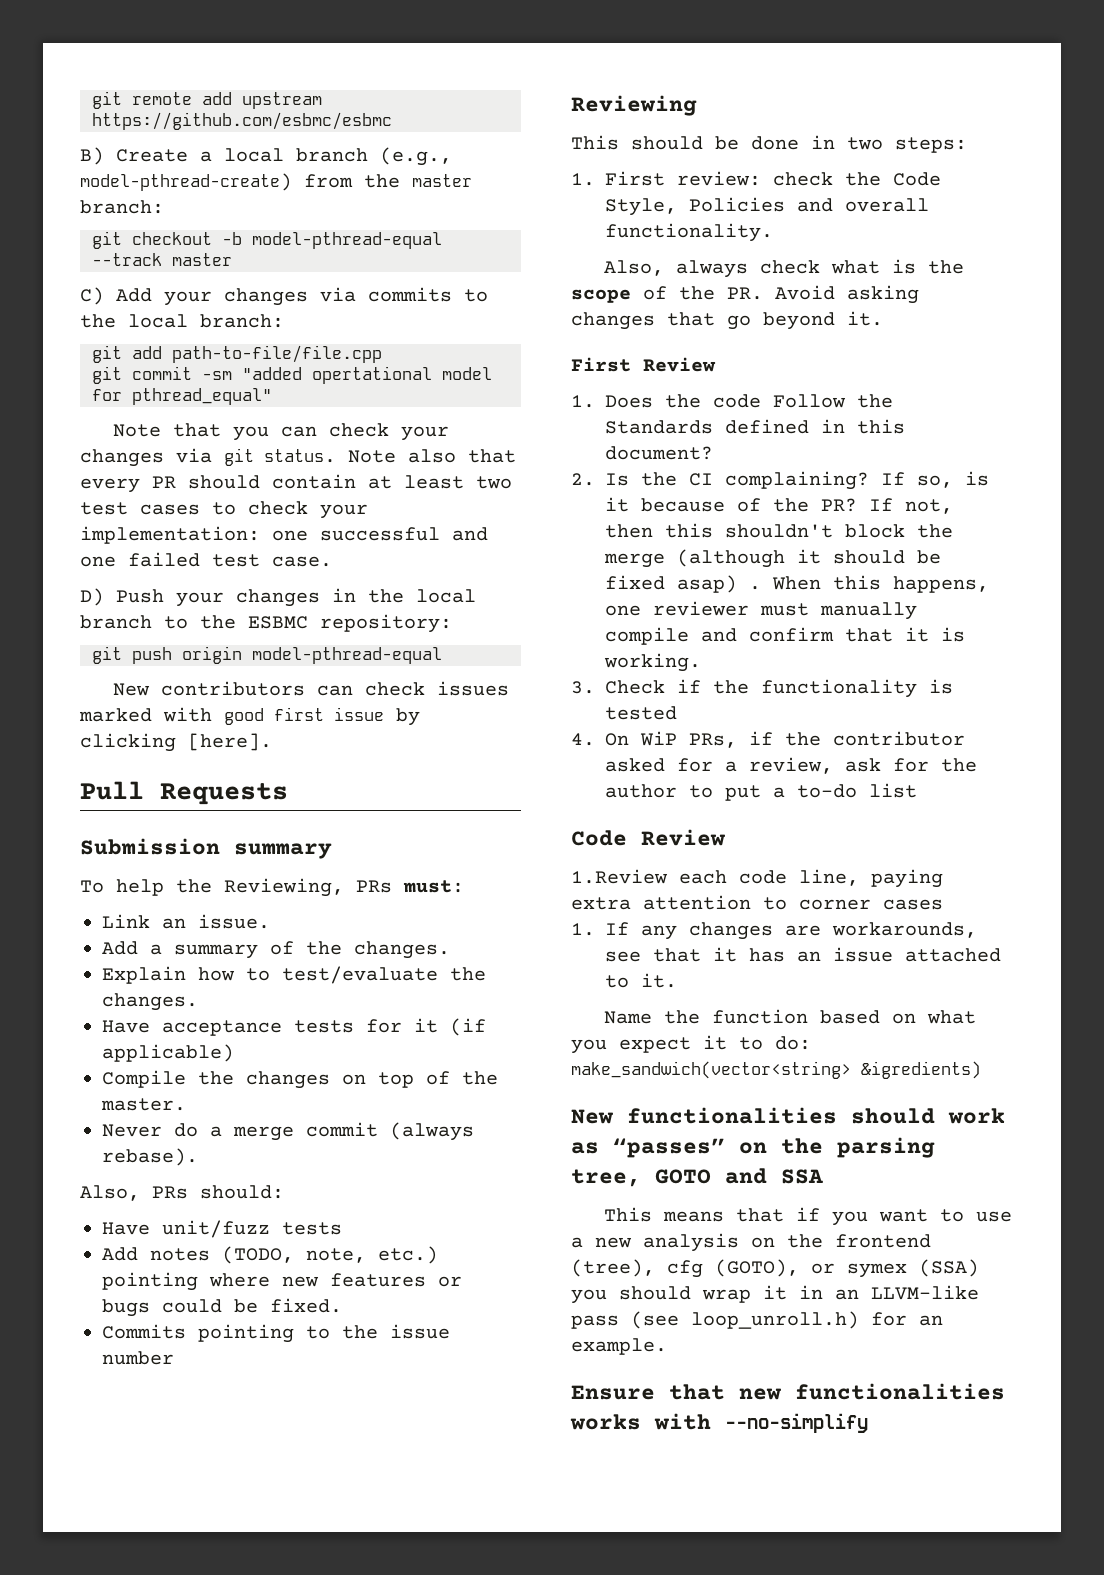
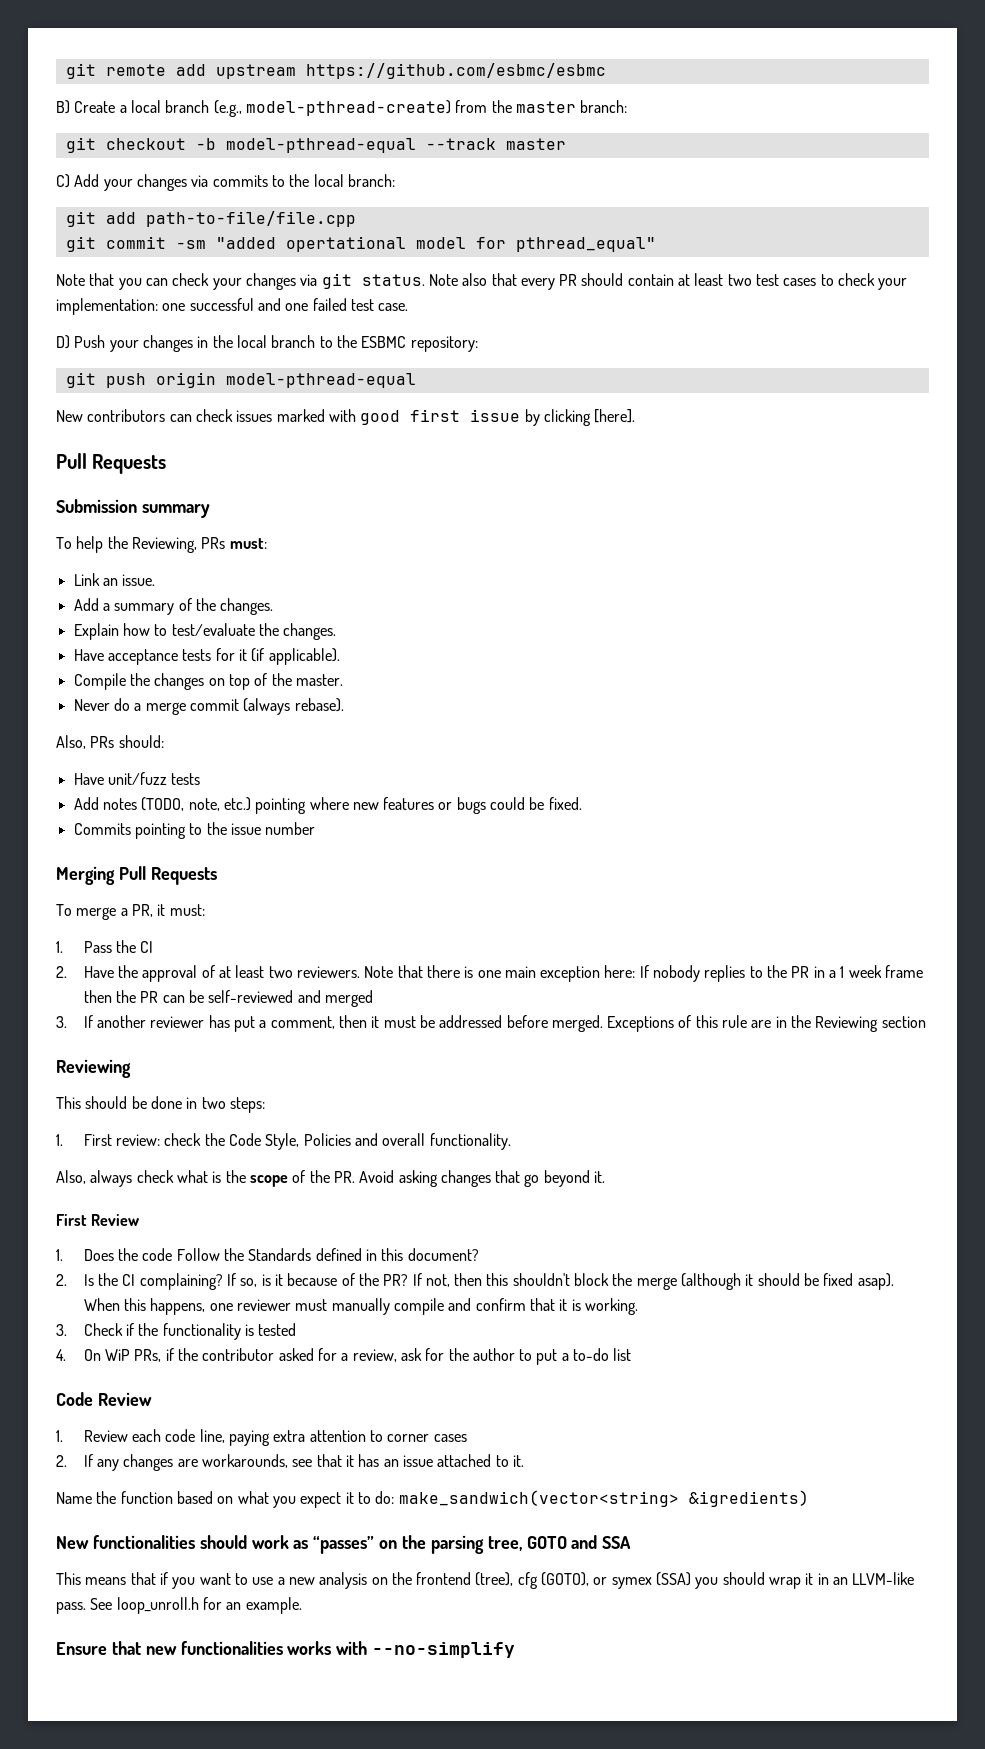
[102,1044,234,1062] applicable) -> [268,648,340,665] applicable).
(174, 1358) none -> [56,866,217,885] [56,904,205,920] [56,940,154,953] [56,965,924,982] [83,990,373,1007] [56,1015,926,1032] // Merging Pull Requests // To merge a PR, it must: // 1. Pass the CI // 2. Have the approval of at least two reviewers. Note that there is one main exception here: If nobody replies to the PR in a 1 week frame then the PR can be self-reviewed and merged // 3. If another reviewer has put a comment, then it must be addressed before merged. Exceptions of this rule are in the Reviewing section
[677,575,761,593] asap) . -> [857,1273,894,1290] asap).
[571,869,668,884] 1.Review -> [56,1430,128,1442] 1. Review
[571,923,595,936] 1. -> [56,1455,67,1467] 2.
[571,1311,859,1329] pass (see loop_unroll.h) -> [56,1597,199,1614] pass. See loop_unroll.h

